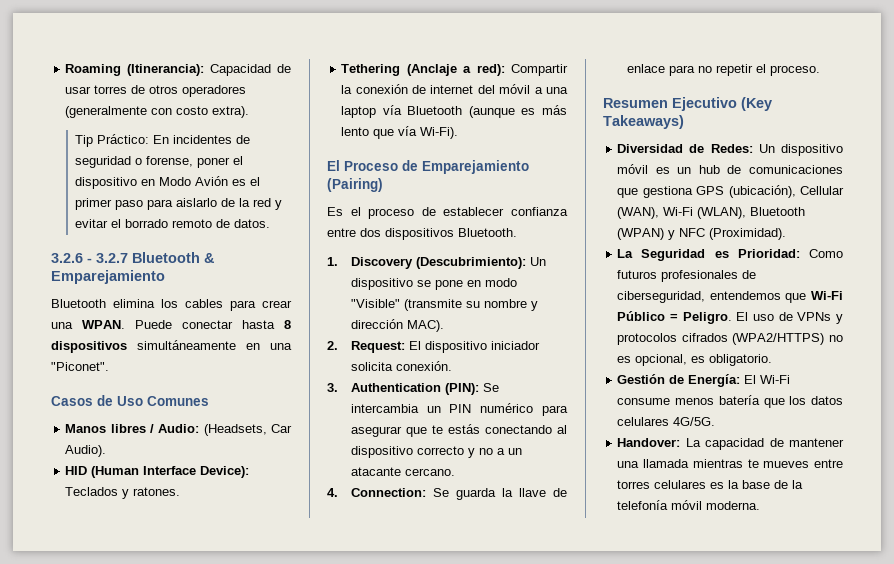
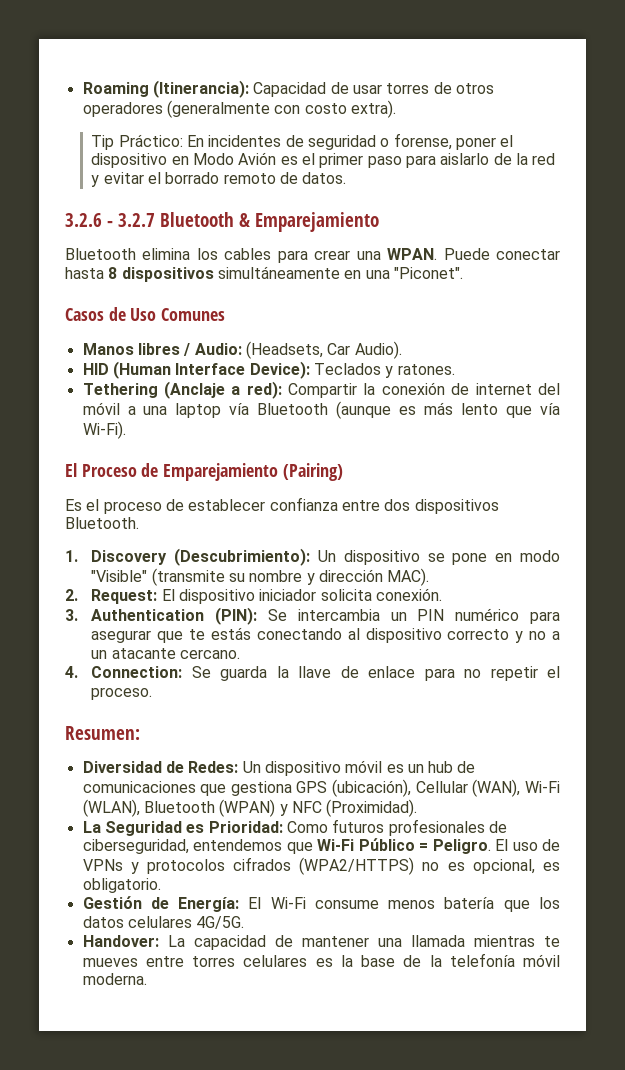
[603,97,772,111] [603,115,684,129] Resumen Ejecutivo (Key Takeaways) -> [65,726,140,740] Resumen:

